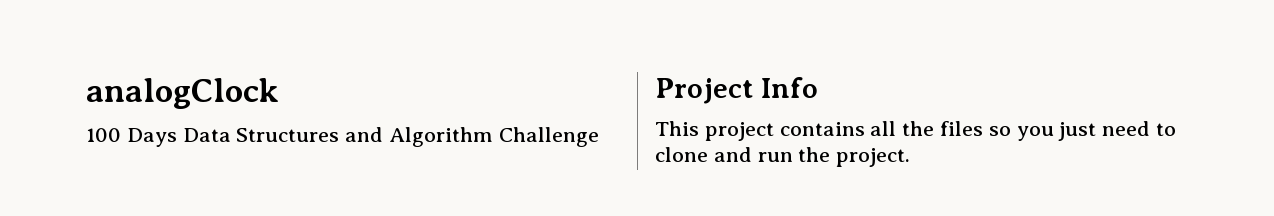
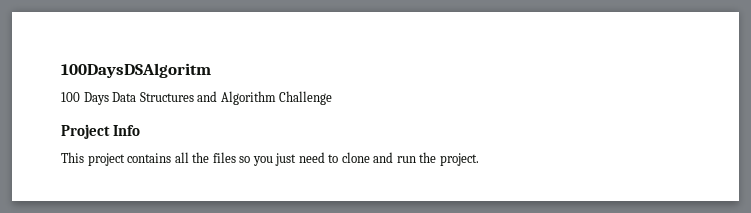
[86,78,279,109] analogClock -> [61,63,211,78] 100DaysDSAlgoritm

